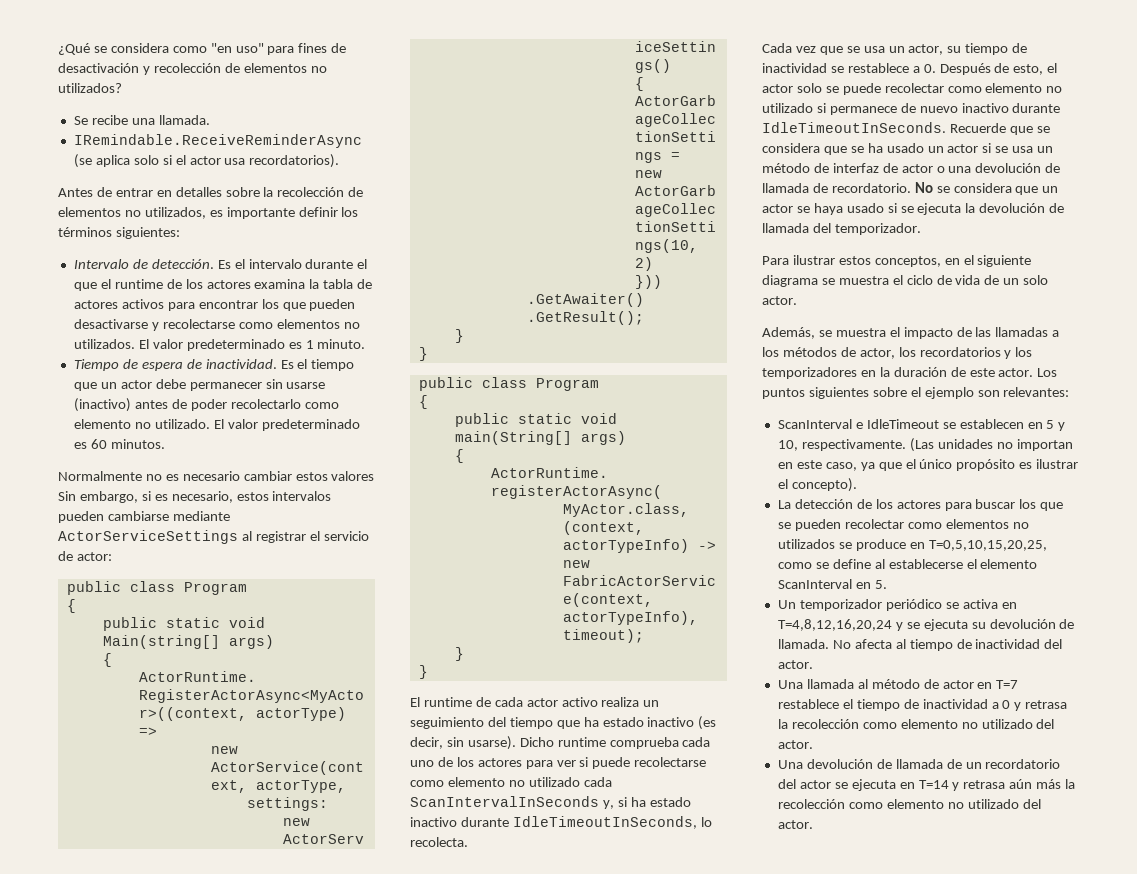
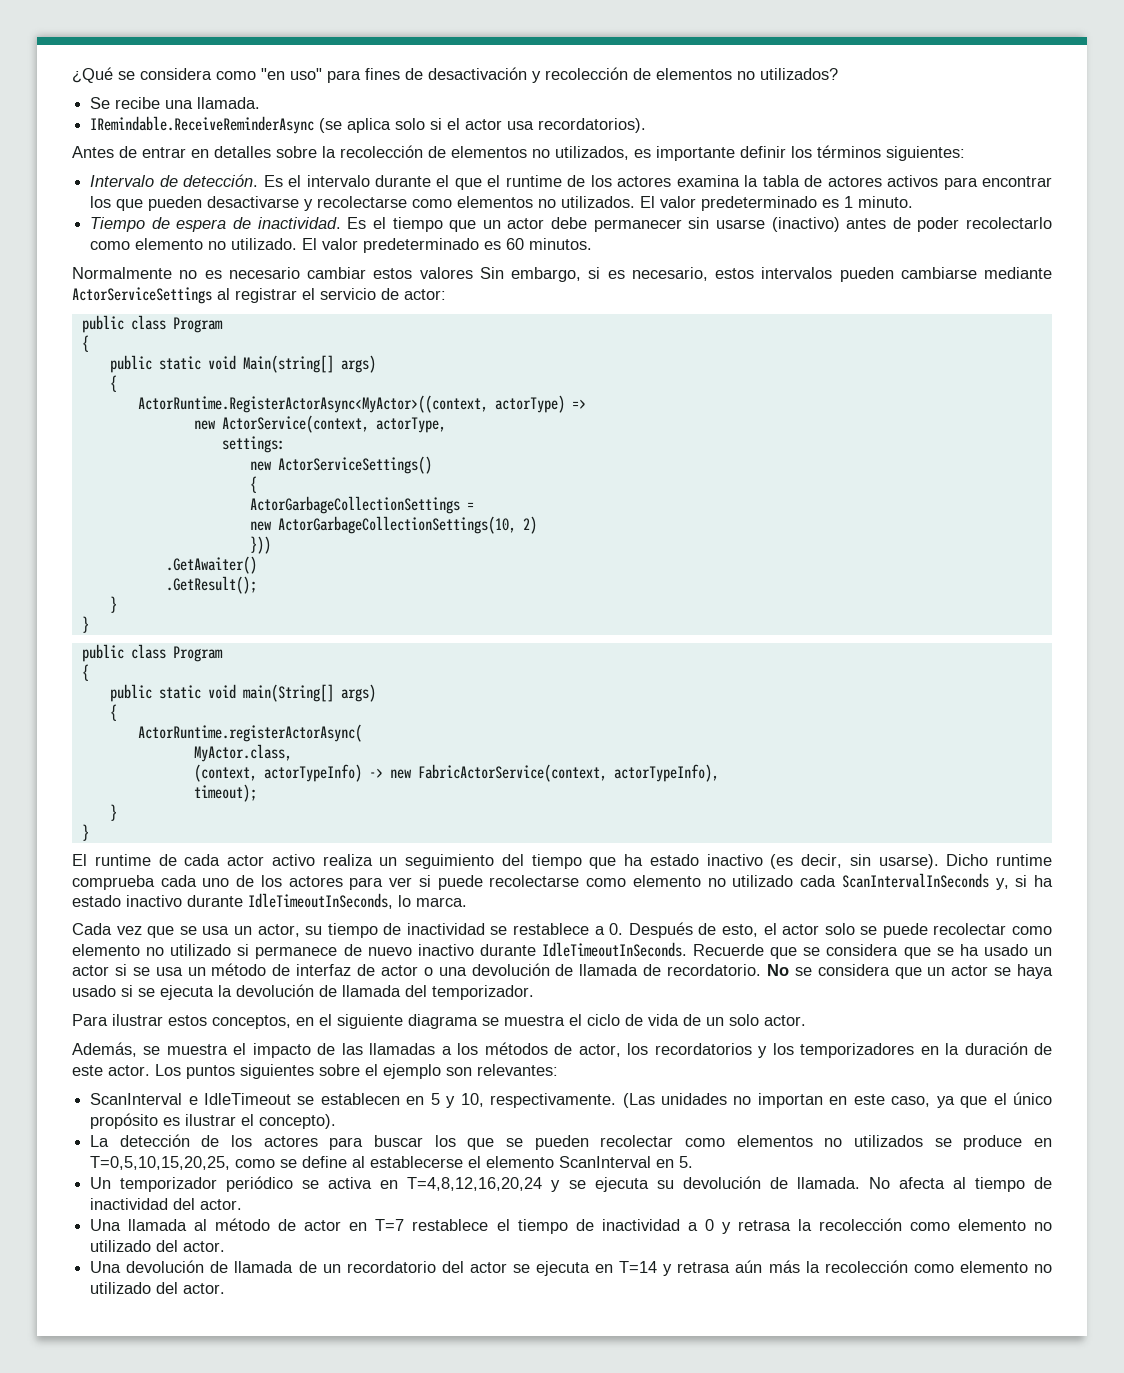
[410,837,468,847] recolecta. -> [416,897,467,907] marca.

